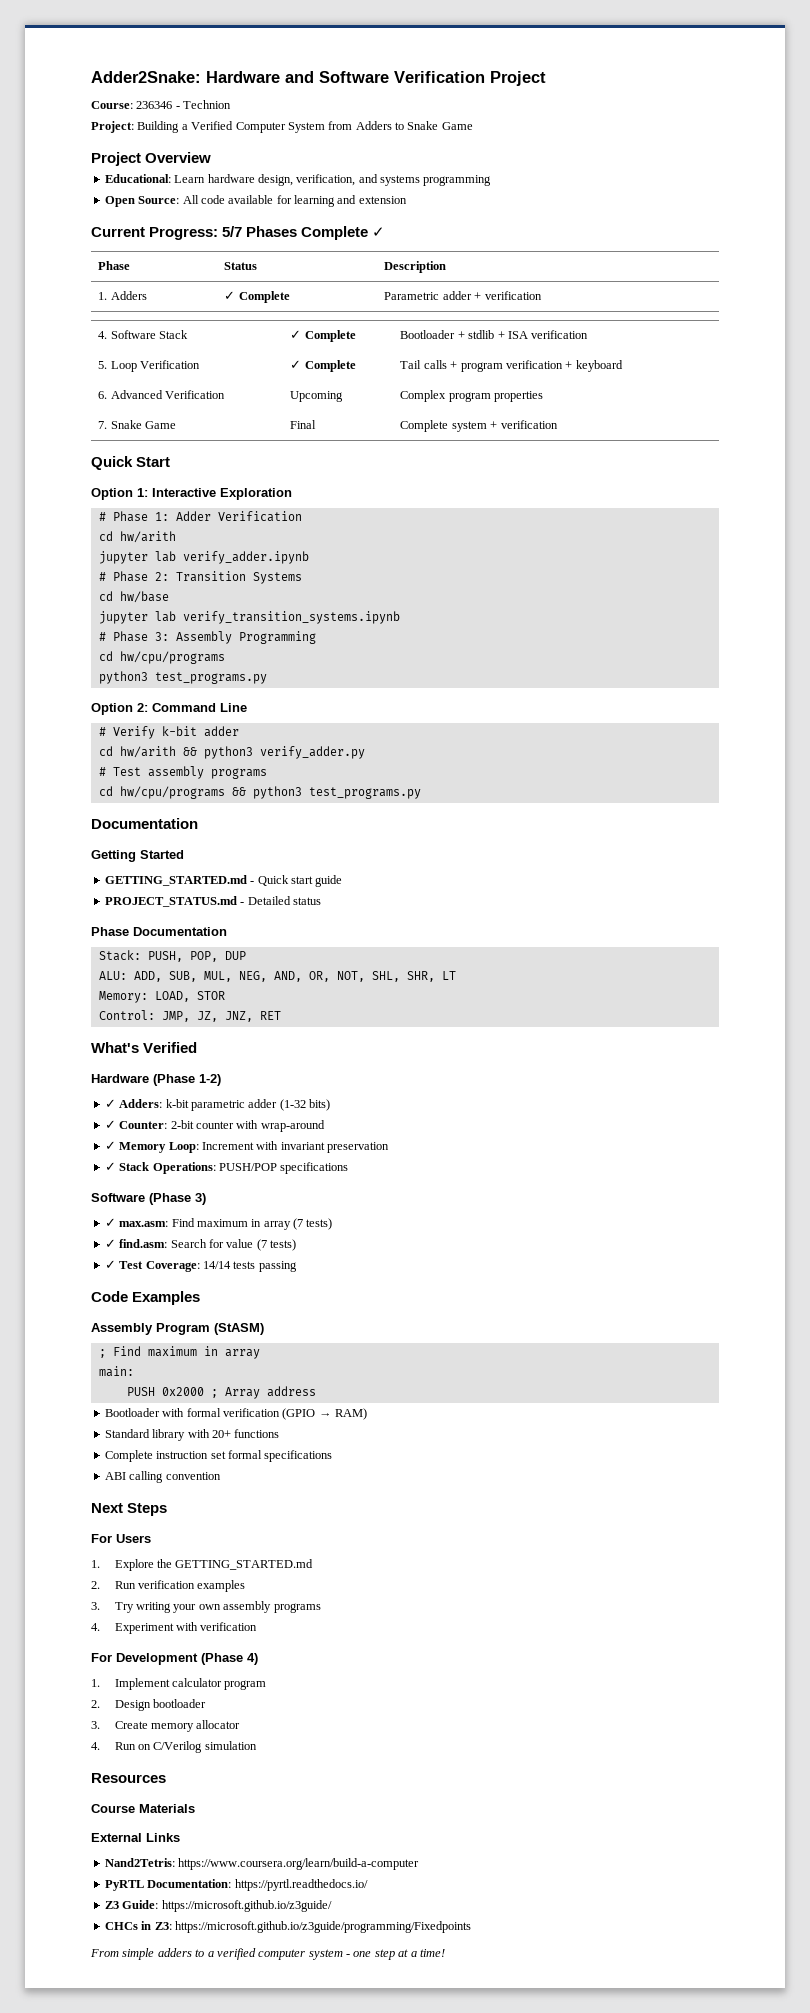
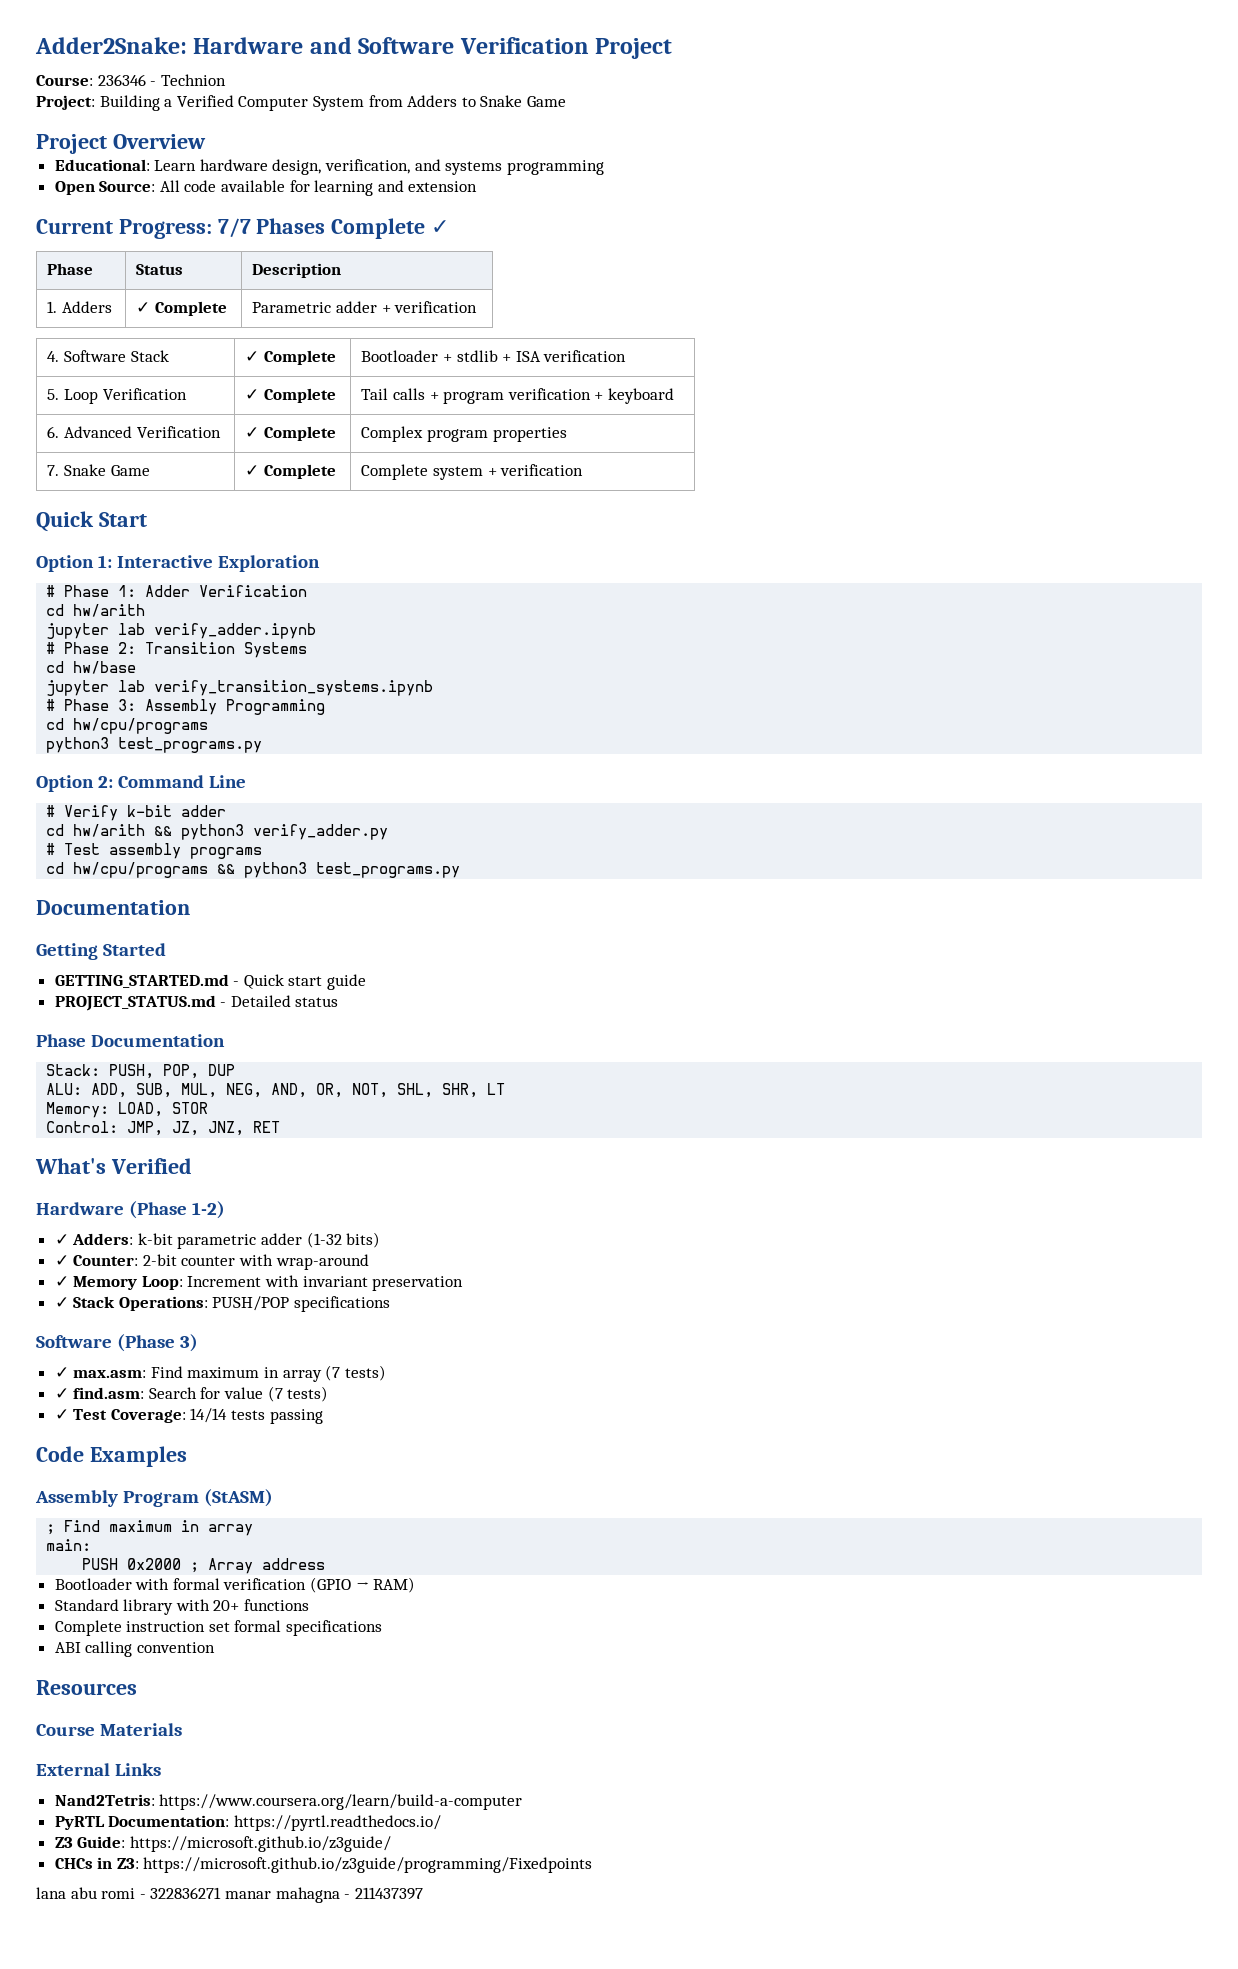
[222,226,243,237] 5/7 -> [217,218,251,238] 7/7
[290,391,344,402] Upcoming -> [245,426,336,441] ✓ Complete
[290,420,317,429] Final -> [245,464,336,479] ✓ Complete
[91,1503,168,1516] [91,1534,151,1543] [91,1559,314,1571] [91,1580,246,1592] [91,1601,321,1613] [91,1622,258,1634] [91,1653,258,1665] [91,1678,267,1690] [91,1699,207,1711] [91,1720,241,1732] [91,1741,257,1753] // Next Steps // For Users // 1. Explore the GETTING_STARTED.md // 2. Run verification examples // 3. Try writing your own assembly programs // 4. Experiment with verification // For Development (Phase 4) // 1. Implement calculator program // 2. Design bootloader // 3. Create memory allocator // 4. Run on C/Verilog simulation -> (215, 1647) none
[90,1948,445,1960] From simple adders to a verified computer system - one step at a time! -> [36,1887,423,1903] lana abu romi - 322836271 manar mahagna - 211437397

